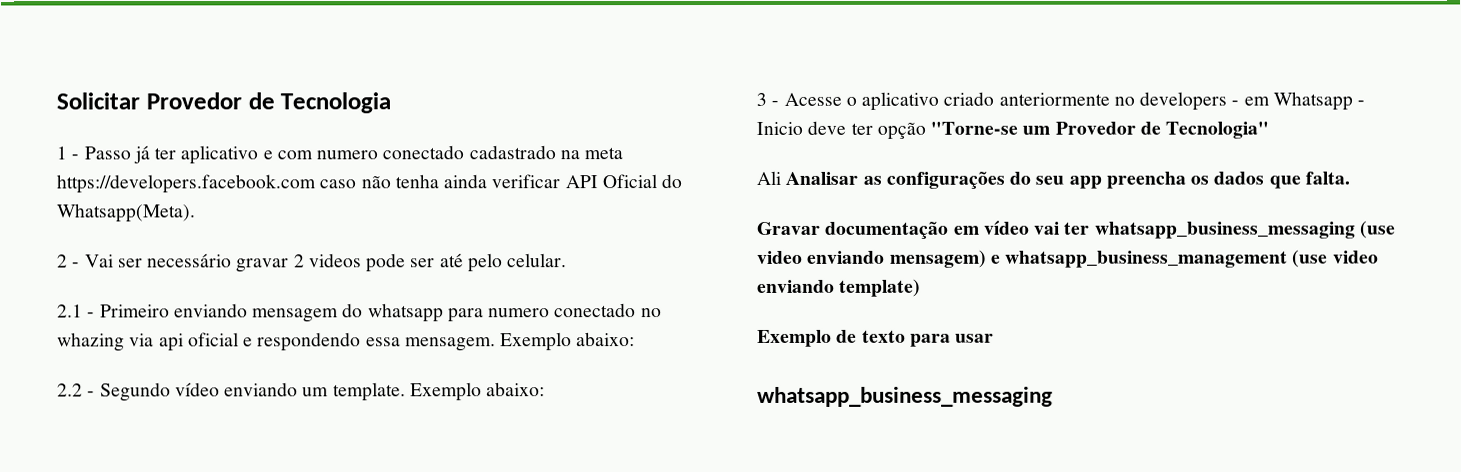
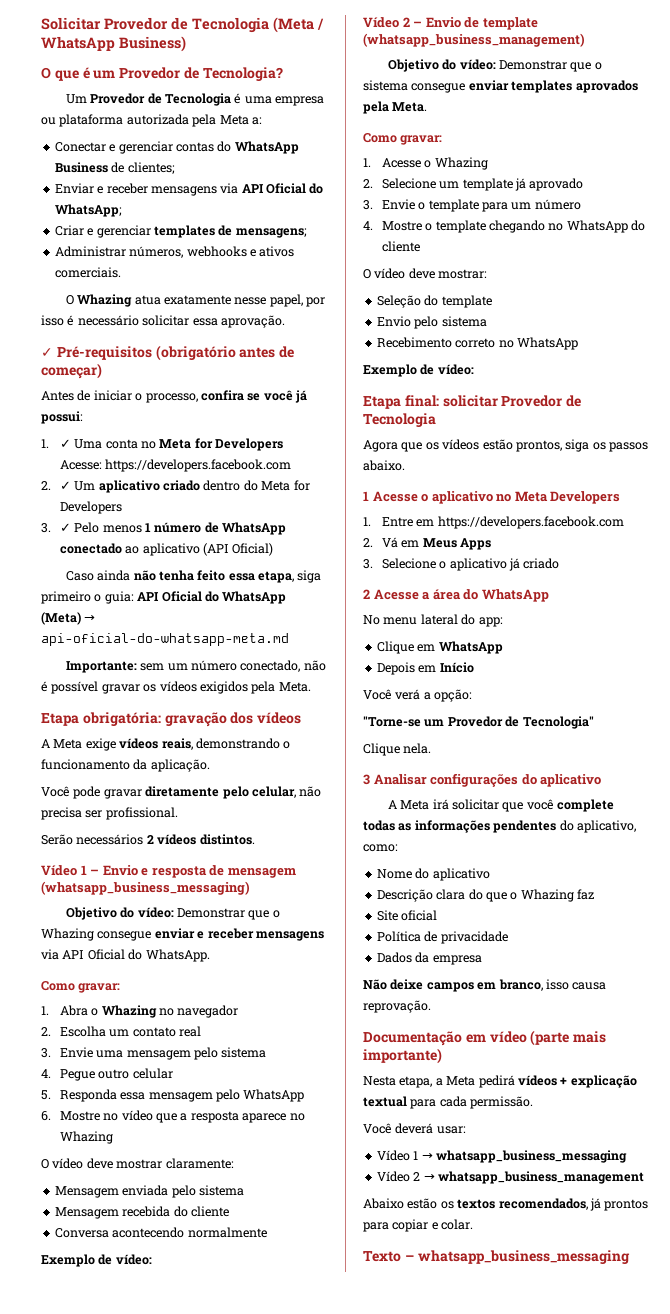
[56,145,624,165] [56,174,683,194] [56,203,195,223] [57,253,568,273] [57,303,662,323] [57,332,636,352] [57,382,546,402] [756,91,1366,111] [756,120,926,140] // 1 - Passo já ter aplicativo e com numero conectado cadastrado na meta https://developers.facebook.com caso não tenha ainda verificar API Oficial do Whatsapp(Meta). // 2 - Vai ser necessário gravar 2 videos pode ser até pelo celular. // 2.1 - Primeiro enviando mensagem do whatsapp para numero conectado no whazing via api oficial e respondendo essa mensagem. Exemplo abaixo: // 2.2 - Segundo vídeo enviando um template. Exemplo abaixo: // 3 - Acesse o aplicativo criado anteriormente no developers - em Whatsapp - Inicio deve ter opção -> [273,17,324,33] [41,36,186,52] [41,67,283,81] [65,93,324,106] [41,114,262,127] [54,141,299,154] [54,162,175,174] [54,183,324,196] [54,204,122,217] [54,225,307,238] [54,246,295,258] [54,267,121,278] [65,294,325,307] [41,315,285,328] [41,345,295,361] [41,363,102,379] [41,390,307,403] [41,411,83,424] [41,438,284,451] [59,459,292,472] [41,480,310,493] [59,501,122,514] [41,522,287,535] [59,543,274,556] [65,570,322,583] [41,591,287,604] [41,612,96,625] [41,633,289,646] [65,660,326,673] [41,681,311,694] [41,712,302,727] [41,738,291,751] [41,759,210,772] [41,786,322,799] [41,807,178,820] [41,834,255,845] [41,865,296,878] [41,881,250,895] [65,907,280,920] [41,928,324,941] [41,949,210,962] [41,981,121,993] [41,1005,239,1018] [41,1026,202,1037] [41,1047,267,1060] [41,1068,173,1081] [41,1089,305,1102] [41,1110,305,1123] [59,1131,113,1144] [41,1158,234,1169] [54,1185,244,1198] [54,1206,229,1219] [54,1227,267,1238] [41,1254,152,1267] [363,17,538,30] [363,33,585,47] [387,59,602,72] [363,80,638,93] [363,101,428,114] [363,133,443,145] [363,157,488,170] [363,178,584,191] [363,199,581,212] [363,220,646,233] [381,241,420,252] [363,268,488,279] [376,295,492,308] [376,316,487,329] [376,337,578,350] [363,364,474,377] [363,395,582,409] [363,413,436,427] [363,439,648,452] [363,460,405,471] [363,491,621,504] [363,516,624,529] [363,537,492,550] [363,558,560,571] [363,589,549,602] [363,614,503,627] [376,641,503,654] [376,662,474,675] [363,689,473,702] (Meta / WhatsApp Business) // O que é um Provedor de Tecnologia? // Um Provedor de Tecnologia é uma empresa ou plataforma autorizada pela Meta a: // Conectar e gerenciar contas do WhatsApp Business de clientes; // Enviar e receber mensagens via API Oficial do WhatsApp; // Criar e gerenciar templates de mensagens; // Administrar números, webhooks e ativos comerciais. // O Whazing atua exatamente nesse papel, por isso é necessário solicitar essa aprovação. // ✓ Pré-requisitos (obrigatório antes de começar) // Antes de iniciar o processo, confira se você já possui: // 1. ✓ Uma conta no Meta for Developers Acesse: https://developers.facebook.com // 2. ✓ Um aplicativo criado dentro do Meta for Developers // 3. ✓ Pelo menos 1 número de WhatsApp conectado ao aplicativo (API Oficial) // Caso ainda não tenha feito essa etapa, siga primeiro o guia: API Oficial do WhatsApp (Meta) → api-oficial-do-whatsapp-meta.md // Importante: sem um número conectado, não é possível gravar os vídeos exigidos pela Meta. // Etapa obrigatória: gravação dos vídeos // A Meta exige vídeos reais, demonstrando o funcionamento da aplicação. // Você pode gravar diretamente pelo celular, não precisa ser profissional. // Serão necessários 2 vídeos distintos. // Vídeo 1 – Envio e resposta de mensagem (whatsapp_business_messaging) // Objetivo do vídeo: Demonstrar que o Whazing consegue enviar e receber mensagens via API Oficial do WhatsApp. // Como gravar: // 1. Abra o Whazing no navegador // 2. Escolha um contato real // 3. Envie uma mensagem pelo sistema // 4. Pegue outro celular // 5. Responda essa mensagem pelo WhatsApp // 6. Mostre no vídeo que a resposta aparece no Whazing // O vídeo deve mostrar claramente: // Mensagem enviada pelo sistema // Mensagem recebida do cliente // Conversa acontecendo normalmente // Exemplo de vídeo: // Vídeo 2 – Envio de template (whatsapp_business_management) // Objetivo do vídeo: Demonstrar que o sistema consegue enviar templates aprovados pela Meta. // Como gravar: // 1. Acesse o Whazing // 2. Selecione um template já aprovado // 3. Envie o template para um número // 4. Mostre o template chegando no WhatsApp do cliente // O vídeo deve mostrar: // Seleção do template // Envio pelo sistema // Recebimento correto no WhatsApp // Exemplo de vídeo: // Etapa final: solicitar Provedor de Tecnologia // Agora que os vídeos estão prontos, siga os passos abaixo. // 1 Acesse o aplicativo no Meta Developers // 1. Entre em https://developers.facebook.com // 2. Vá em Meus Apps // 3. Selecione o aplicativo já criado // 2 Acesse a área do WhatsApp // No menu lateral do app: // Clique em WhatsApp // Depois em Início // Você verá a opção: //
[756,170,1350,189] [756,220,1396,239] [757,249,1379,268] [757,278,922,297] [757,329,995,347] Ali Analisar as configurações do seu app preencha os dados que falta. // Gravar documentação em vídeo vai ter whatsapp_business_messaging (use video enviando mensagem) e whatsapp_business_management (use video enviando template) // Exemplo de texto para usar // -> [363,743,432,756] [363,773,602,787] [387,799,614,812] [363,820,636,833] [363,844,398,852] [376,868,490,881] [376,889,594,902] [376,910,438,921] [376,931,508,944] [376,952,482,965] [363,979,607,992] [363,1000,431,1013] [363,1030,607,1046] [363,1048,442,1064] [363,1075,637,1088] [363,1096,534,1109] [363,1123,466,1134] [376,1150,627,1163] [376,1171,644,1184] [363,1198,649,1211] [363,1219,474,1232] [363,1251,414,1262] Clique nela. // 3 Analisar configurações do aplicativo // A Meta irá solicitar que você complete todas as informações pendentes do aplicativo, como: // Nome do aplicativo // Descrição clara do que o Whazing faz // Site oficial // Política de privacidade // Dados da empresa // Não deixe campos em branco, isso causa reprovação. // Documentação em vídeo (parte mais importante) // Nesta etapa, a Meta pedirá vídeos + explicação textual para cada permissão. // Você deverá usar: // Vídeo 1 → whatsapp_business_messaging // Vídeo 2 → whatsapp_business_management // Abaixo estão os textos recomendados, já prontos para copiar e colar. // Texto –

